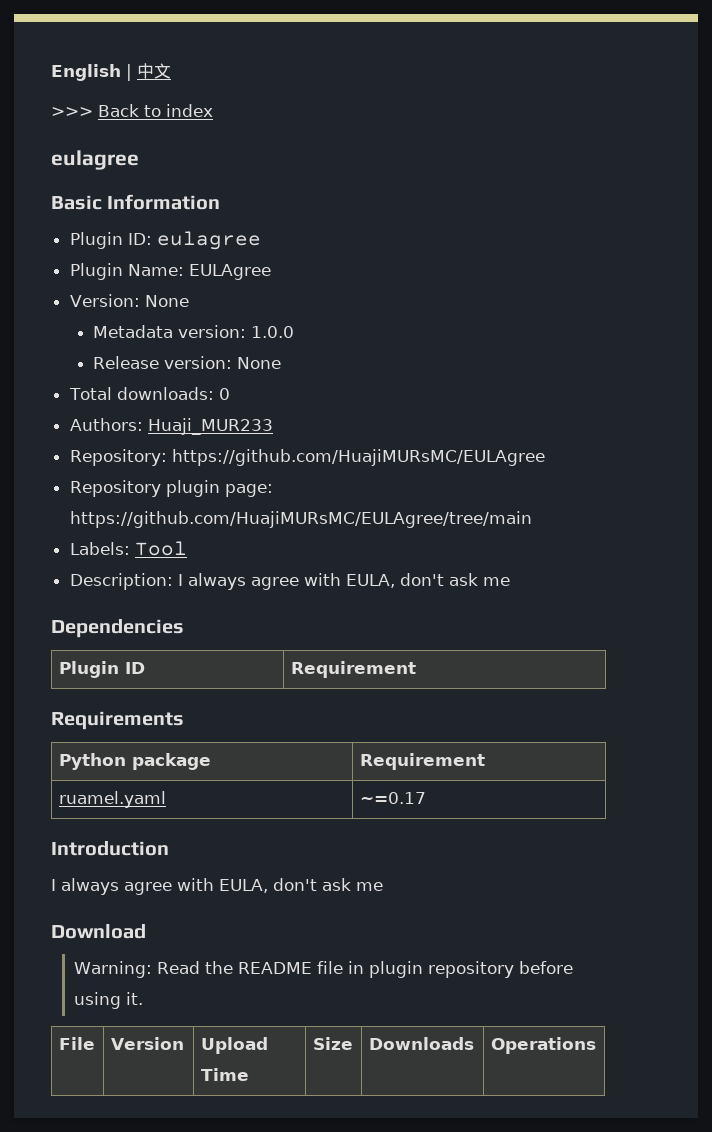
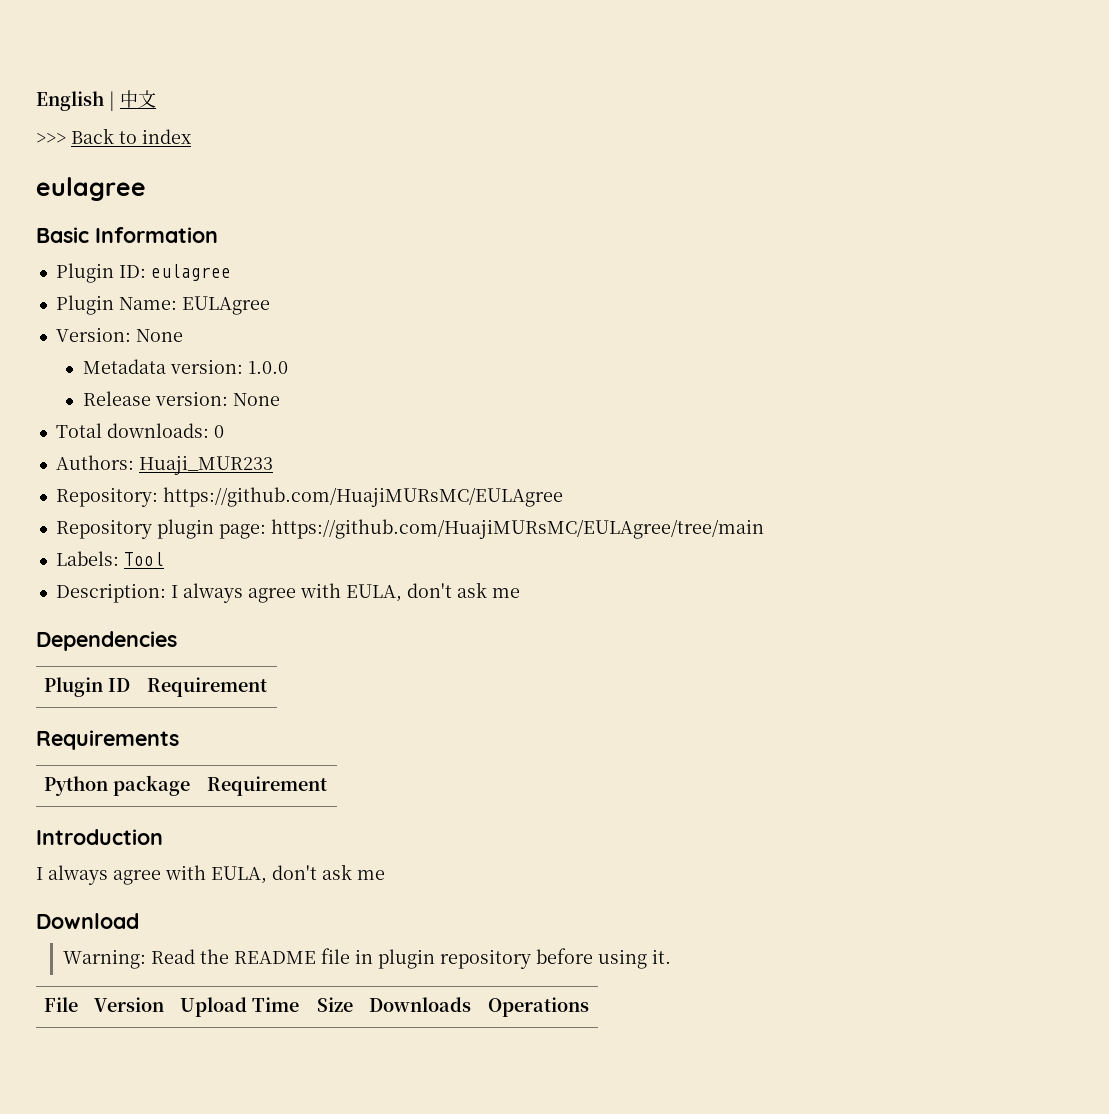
[58,791,166,808] [359,792,426,804] // ruamel.yaml | ~=0.17 -> (327, 786) none

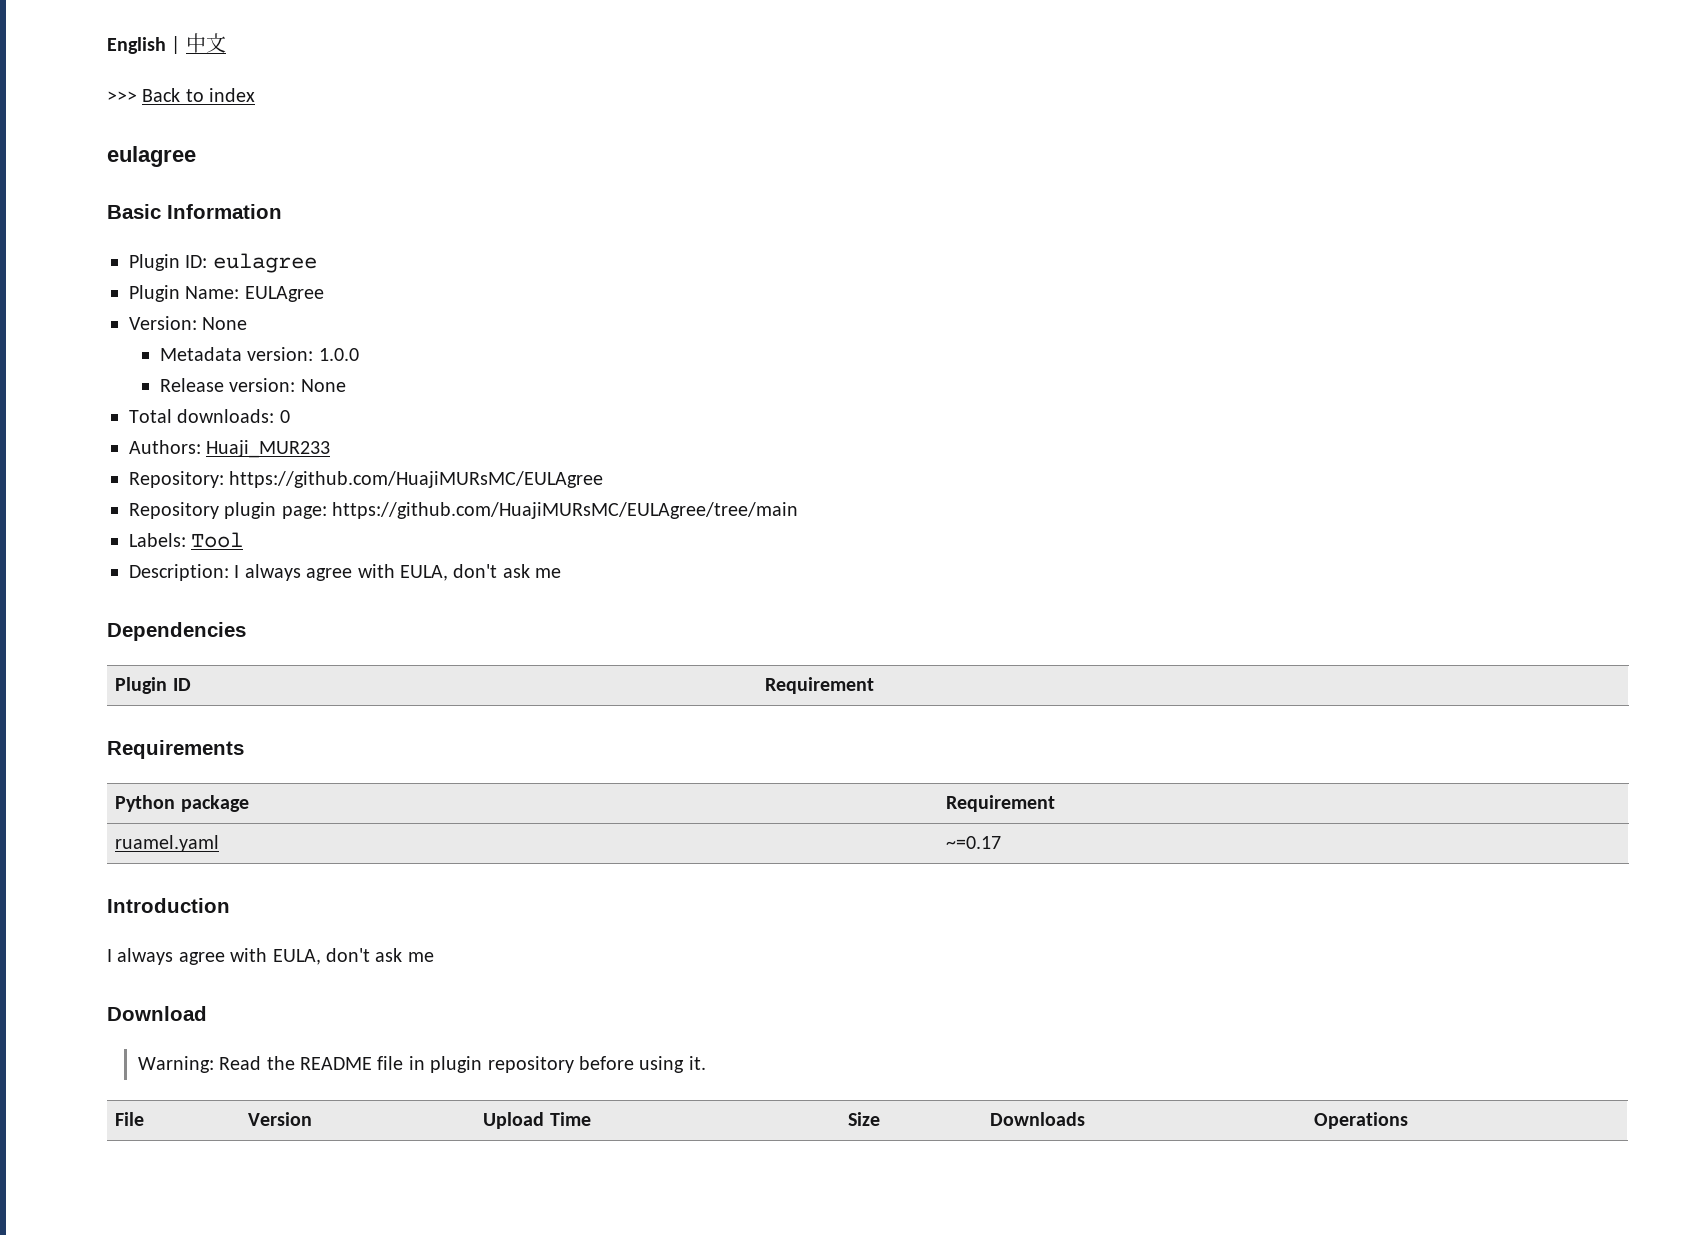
(327, 786) none -> [115,835,220,852] [946,836,1002,849] // ruamel.yaml | ~=0.17

